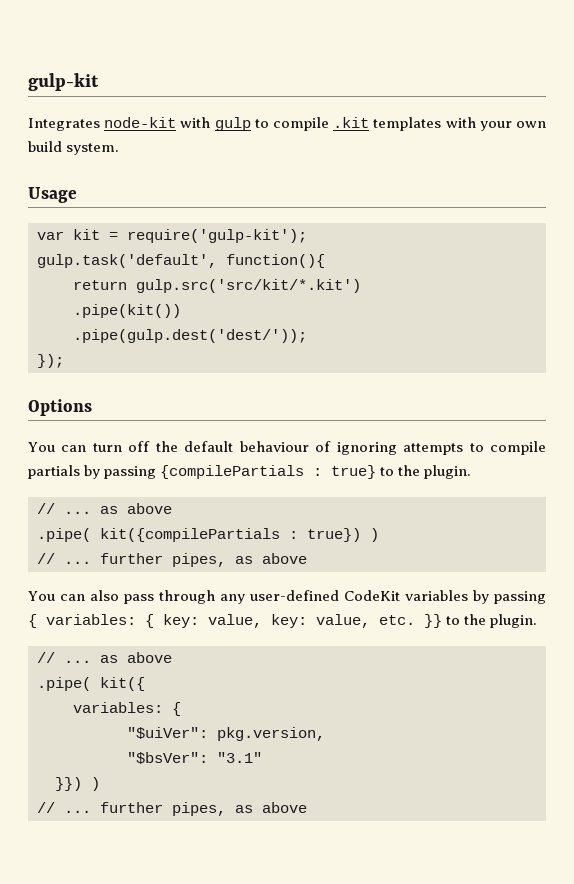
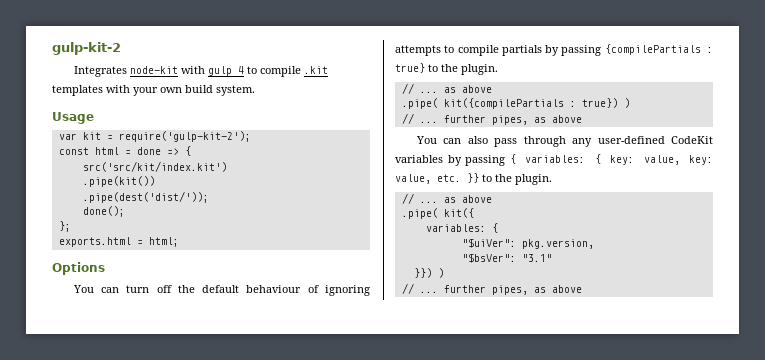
[28,73,99,91] gulp-kit -> [52,42,121,55] gulp-kit-2
(251, 124) none -> [237,66,244,74] 4
[127,229,307,243] [37,254,325,268] [73,279,361,293] [73,304,181,318] [73,329,307,343] [37,354,64,368] require('gulp-kit'); // gulp.task('default', function(){ // return gulp.src('src/kit/*.kit') // .pipe(kit()) // .pipe(gulp.dest('dest/')); // }); -> [118,131,251,142] [58,146,191,156] [82,161,227,172] [82,176,155,187] [82,191,209,203] [82,206,125,217] [58,221,71,232] [58,237,179,247] require('gulp-kit-2'); // const html = done => { // src('src/kit/index.kit') // .pipe(kit()) // .pipe(dest('dist/')); // done(); // }; // exports.html = html;

